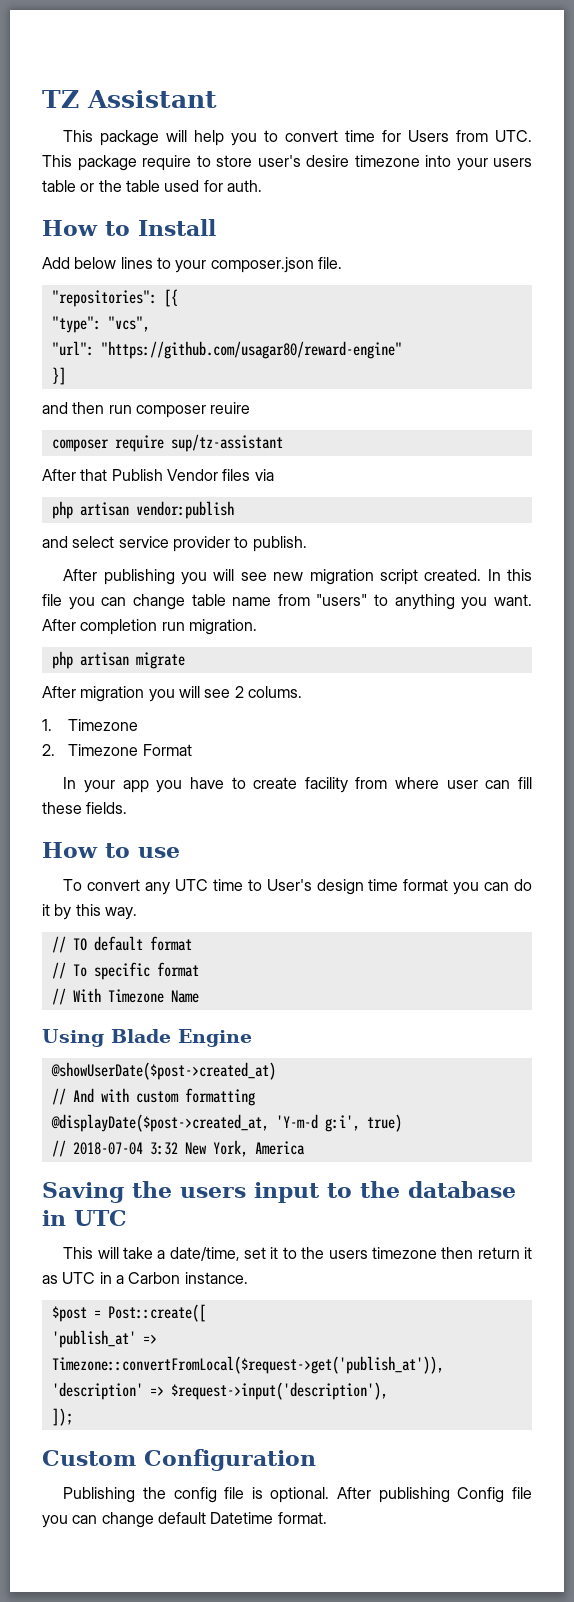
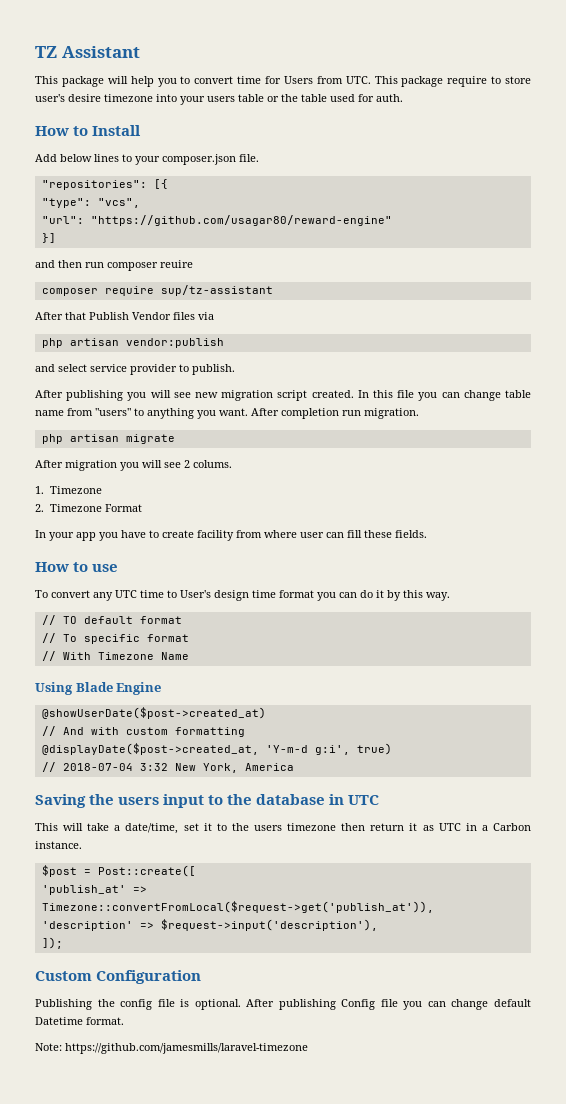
(327, 1518) none -> [35,1043,308,1054] // Note: https://github.com/jamesmills/laravel-timezone

